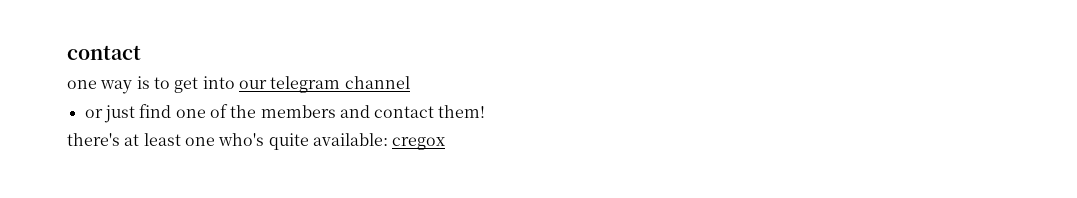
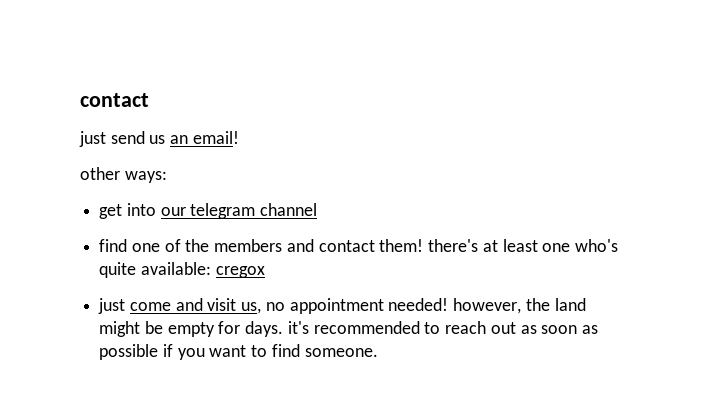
[67,76,170,94] one way is to -> [79,131,239,147] [80,167,167,183] just send us an email! // other ways: //
[84,105,135,123] or just -> (318, 209) none
(486, 111) // -> (424, 245) none
(446, 143) none -> [98,298,586,314] [99,321,598,337] [99,344,378,360] // just come and visit us, no appointment needed! however, the land might be empty for days. it's recommended to reach out as soon as possible if you want to find someone.

